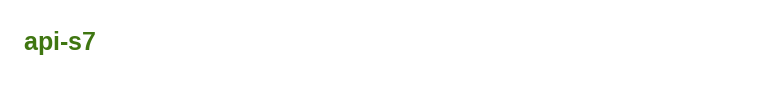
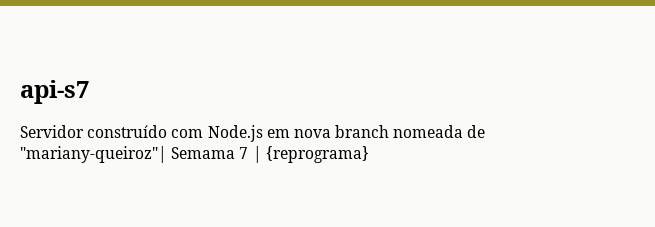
(96, 43) none -> [20,125,486,142] [20,146,369,163] // Servidor construído com Node.js em nova branch nomeada de "mariany-queiroz"| Semama 7 | {reprograma}

